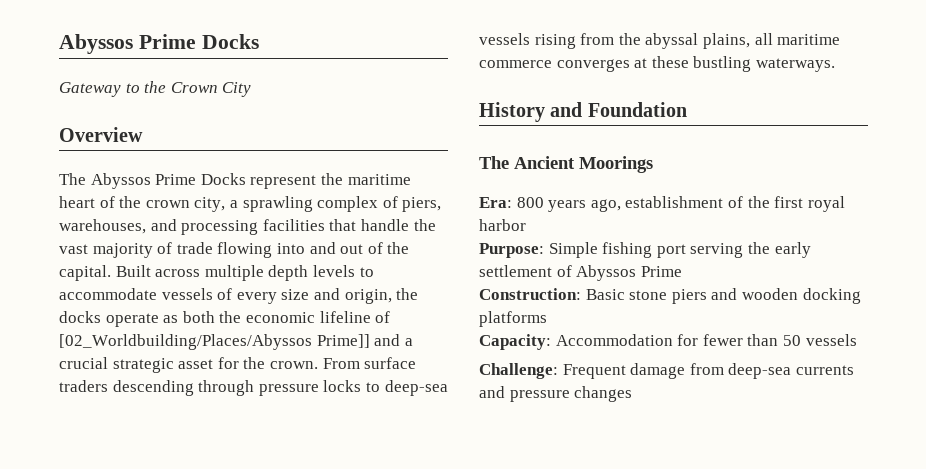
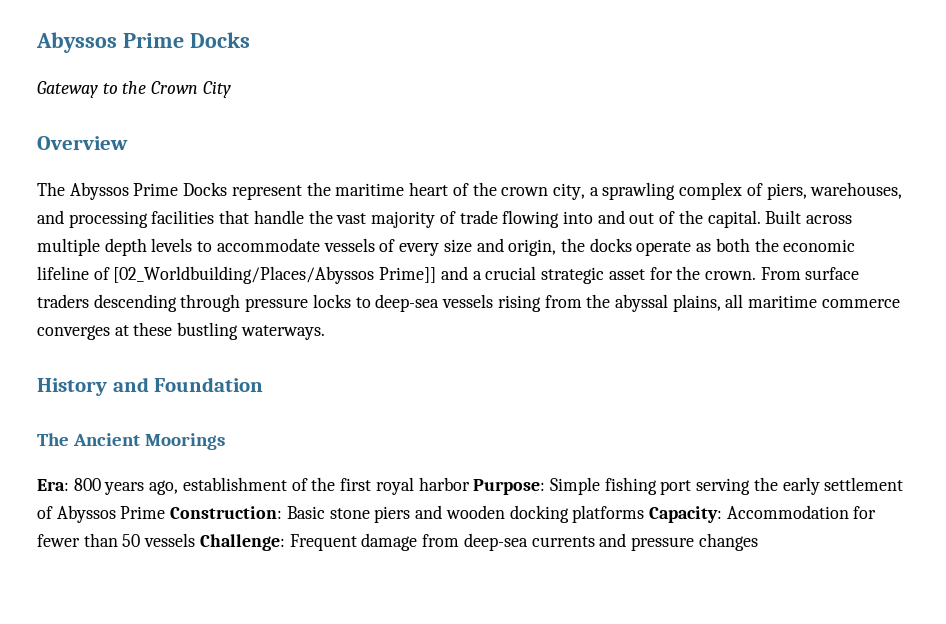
(526, 225) // -> (470, 484) none
(682, 271) // -> (166, 512) none
(547, 319) // -> (645, 514) none
(857, 340) // -> (196, 540) none

